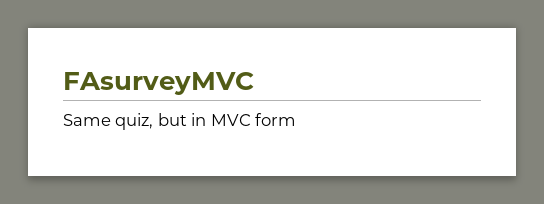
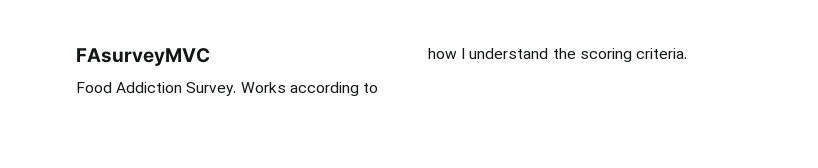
[63,113,297,130] Same quiz, but in MVC form -> [76,82,378,96] [428,48,687,62] Food Addiction Survey. Works according to how I understand the scoring criteria.

